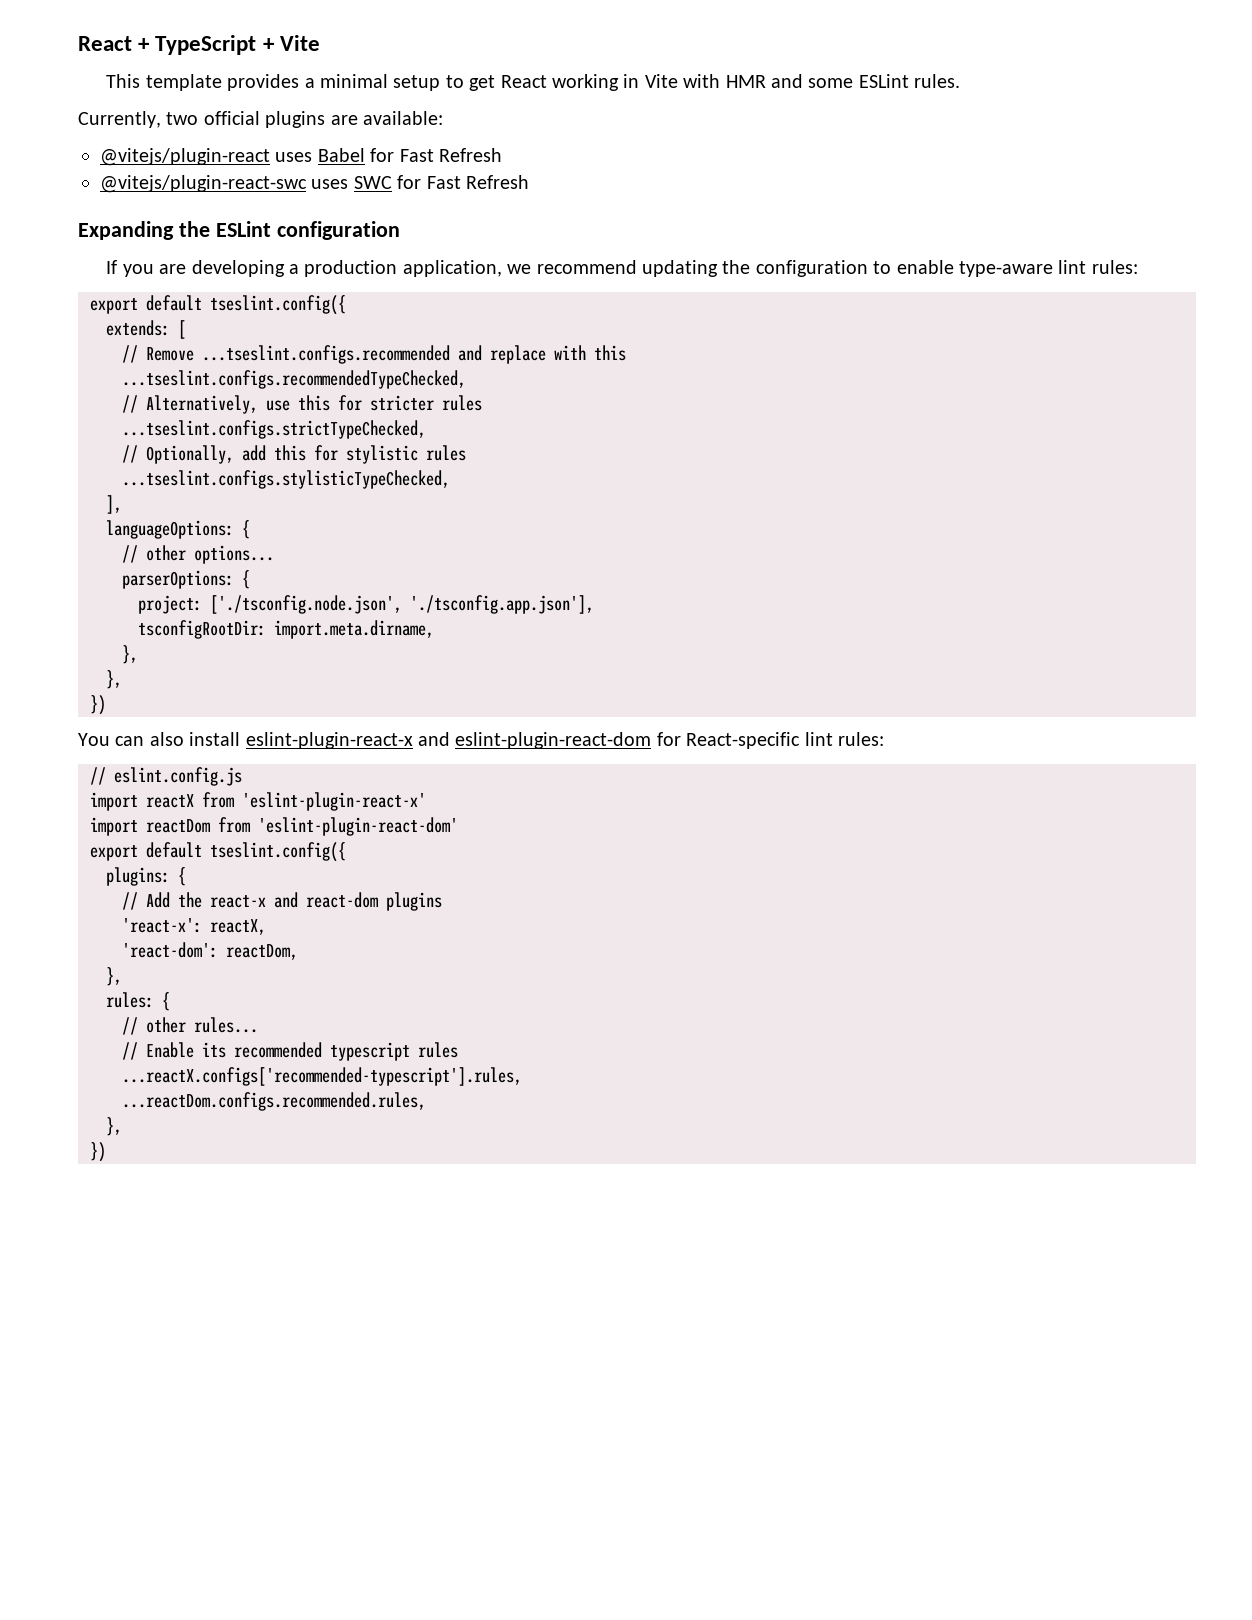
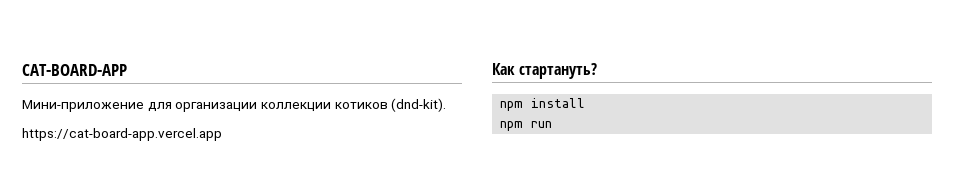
[78,35,320,55] [106,74,961,91] [78,111,443,128] [100,148,502,166] [100,175,529,193] [78,221,400,240] [106,260,1138,277] [90,295,346,315] [106,320,186,339] [122,345,626,364] [122,370,466,389] [122,395,482,414] [122,420,426,439] [122,445,466,464] [122,470,450,489] [106,495,122,514] [106,520,250,539] [122,545,274,564] [122,570,250,589] [138,595,594,614] [138,620,434,639] [122,645,138,664] [106,670,122,689] [90,695,106,715] [78,732,884,749] [90,767,242,786] [90,792,426,811] [90,817,458,836] [90,842,346,862] [106,867,186,886] [122,892,442,911] [122,918,266,935] [122,942,298,960] [106,967,122,986] [106,992,170,1011] [122,1017,258,1035] [122,1042,458,1061] [122,1067,522,1086] [122,1092,426,1111] [106,1117,122,1136] [90,1142,106,1162] React + TypeScript + Vite // This template provides a minimal setup to get React working in Vite with HMR and some ESLint rules. // Currently, two official plugins are available: // @vitejs/plugin-react uses Babel for Fast Refresh // @vitejs/plugin-react-swc uses SWC for Fast Refresh // Expanding the ESLint configuration // If you are developing a production application, we recommend updating the configuration to enable type-aware lint rules: // export default tseslint.config({ // extends: [ // // Remove ...tseslint.configs.recommended and replace with this // ...tseslint.configs.recommendedTypeChecked, // // Alternatively, use this for stricter rules // ...tseslint.configs.strictTypeChecked, // // Optionally, add this for stylistic rules // ...tseslint.configs.stylisticTypeChecked, // ], // languageOptions: { // // other options... // parserOptions: { // project: ['./tsconfig.node.json', './tsconfig.app.json'], // tsconfigRootDir: import.meta.dirname, // }, // }, // }) // You can also install eslint-plugin-react-x and eslint-plugin-react-dom for React-specific lint rules: // // eslint.config.js // import reactX from 'eslint-plugin-react-x' // import reactDom from 'eslint-plugin-react-dom' // export default tseslint.config({ // plugins: { // // Add the react-x and react-dom plugins // 'react-x': reactX, // 'react-dom': reactDom, // }, // rules: { // // other rules... // // Enable its recommended typescript rules // ...reactX.configs['recommended-typescript'].rules, // ...reactDom.configs.recommended.rules, // }, // }) -> [22,64,127,76] [22,98,447,112] [22,128,222,141] [492,63,598,79] [500,98,586,111] [500,121,553,131] CAT-BOARD-APP // Мини-приложение для организации коллекции котиков (dnd-kit). // https://cat-board-app.vercel.app // Как стартануть? // npm install // npm run

